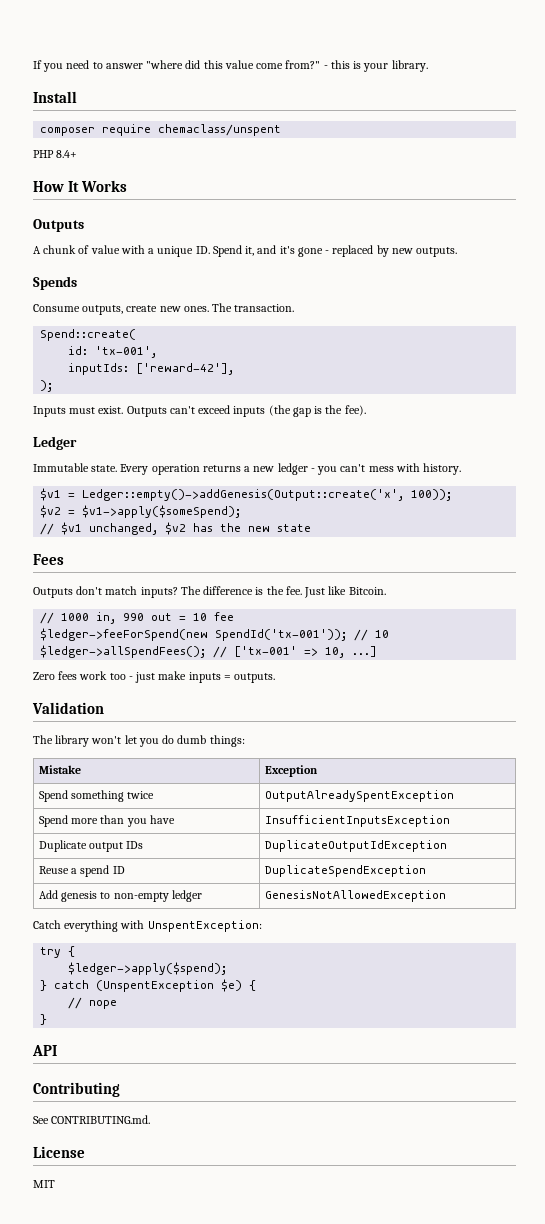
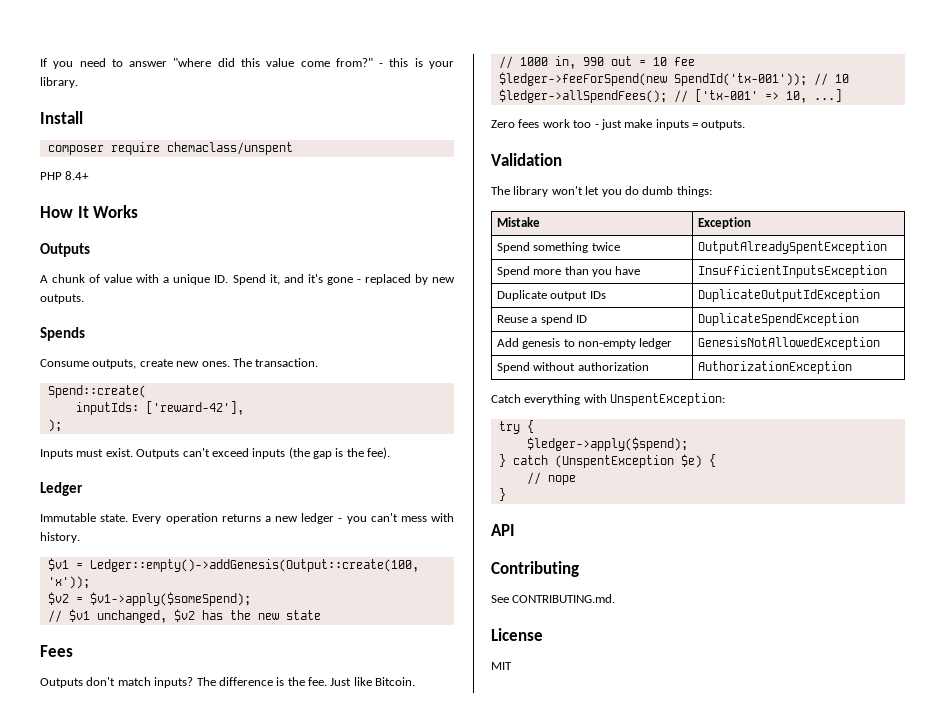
[68,346,158,358] // id: 'tx-001', -> (146, 391) none
[82,489,453,501] Ledger::empty()->addGenesis(Output::create('x', 100)); -> [89,559,419,572] [47,576,90,589] Ledger::empty()->addGenesis(Output::create(100, 'x'));
(446, 896) none -> [496,362,649,373] [697,361,852,374] // Spend without authorization | AuthorizationException

